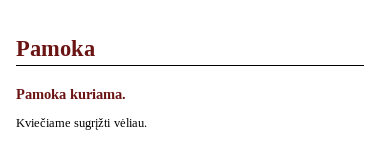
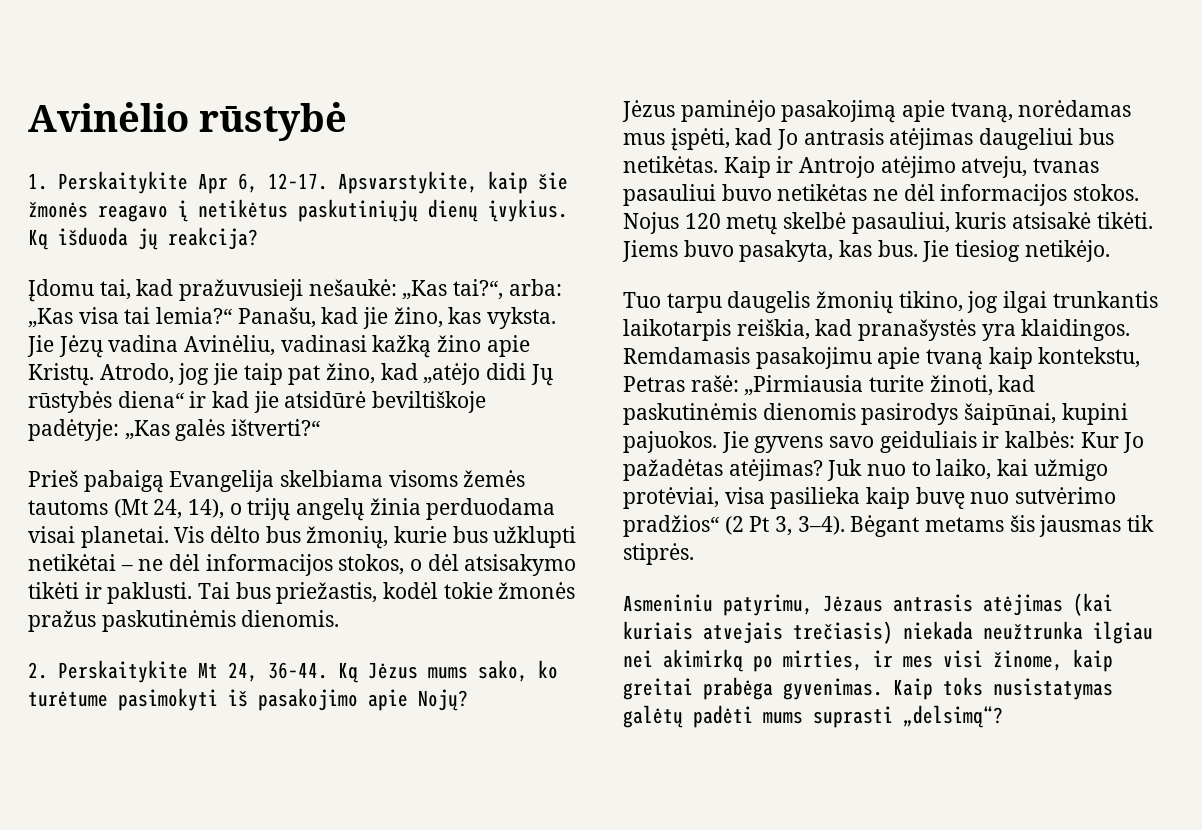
[16,40,95,56] [16,89,126,99] [16,118,147,130] Pamoka // Pamoka kuriama. // Kviečiame sugrįžti vėliau. -> [28,102,348,141] [28,171,568,194] [28,199,568,222] [28,227,258,250] [28,279,562,302] [28,307,557,329] [27,335,530,358] [28,363,553,386] [28,391,487,413] [28,419,321,441] [28,470,526,493] [28,498,556,521] [28,526,577,549] [28,554,577,576] [28,582,576,604] [28,610,340,632] [28,660,558,683] [28,688,468,711] [622,100,1132,123] [623,128,1114,151] [623,156,1100,178] [623,184,1140,206] [623,212,1153,235] [622,240,1110,262] [623,291,1158,314] [623,319,1131,341] [623,347,1141,370] [623,375,1036,396] [623,403,1128,425] [623,431,1145,453] [623,459,1108,481] [623,487,1117,509] [623,515,1155,537] [623,543,694,565] [623,593,1113,616] [623,621,1153,644] [623,649,1113,672] [623,677,1113,700] [623,705,1003,728] Avinėlio rūstybė // 1. Perskaitykite Apr 6, 12–17. Apsvarstykite, kaip šie žmonės reagavo į netikėtus paskutiniųjų dienų įvykius. Ką išduoda jų reakcija? // Įdomu tai, kad pražuvusieji nešaukė: „Kas tai?“, arba: „Kas visa tai lemia?“ Panašu, kad jie žino, kas vyksta. Jie Jėzų vadina Avinėliu, vadinasi kažką žino apie Kristų. Atrodo, jog jie taip pat žino, kad „atėjo didi Jų rūstybės diena“ ir kad jie atsidūrė beviltiškoje padėtyje: „Kas galės ištverti?“ // Prieš pabaigą Evangelija skelbiama visoms žemės tautoms (Mt 24, 14), o trijų angelų žinia perduodama visai planetai. Vis dėlto bus žmonių, kurie bus užklupti netikėtai – ne dėl informacijos stokos, o dėl atsisakymo tikėti ir paklusti. Tai bus priežastis, kodėl tokie žmonės pražus paskutinėmis dienomis. // 2. Perskaitykite Mt 24, 36–44. Ką Jėzus mums sako, ko turėtume pasimokyti iš pasakojimo apie Nojų? // Jėzus paminėjo pasakojimą apie tvaną, norėdamas mus įspėti, kad Jo antrasis atėjimas daugeliui bus netikėtas. Kaip ir Antrojo atėjimo atveju, tvanas pasauliui buvo netikėtas ne dėl informacijos stokos. Nojus 120 metų skelbė pasauliui, kuris atsisakė tikėti. Jiems buvo pasakyta, kas bus. Jie tiesiog netikėjo. // Tuo tarpu daugelis žmonių tikino, jog ilgai trunkantis laikotarpis reiškia, kad pranašystės yra klaidingos. Remdamasis pasakojimu apie tvaną kaip kontekstu, Petras rašė: „Pirmiausia turite žinoti, kad paskutinėmis dienomis pasirodys šaipūnai, kupini pajuokos. Jie gyvens savo geiduliais ir kalbės: Kur Jo pažadėtas atėjimas? Juk nuo to laiko, kai užmigo protėviai, visa pasilieka kaip buvę nuo sutvėrimo pradžios“ (2 Pt 3, 3–4). Bėgant metams šis jausmas tik stiprės. // Asmeniniu patyrimu, Jėzaus antrasis atėjimas (kai kuriais atvejais trečiasis) niekada neužtrunka ilgiau nei akimirką po mirties, ir mes visi žinome, kaip greitai prabėga gyvenimas. Kaip toks nusistatymas galėtų padėti mums suprasti „delsimą“?

